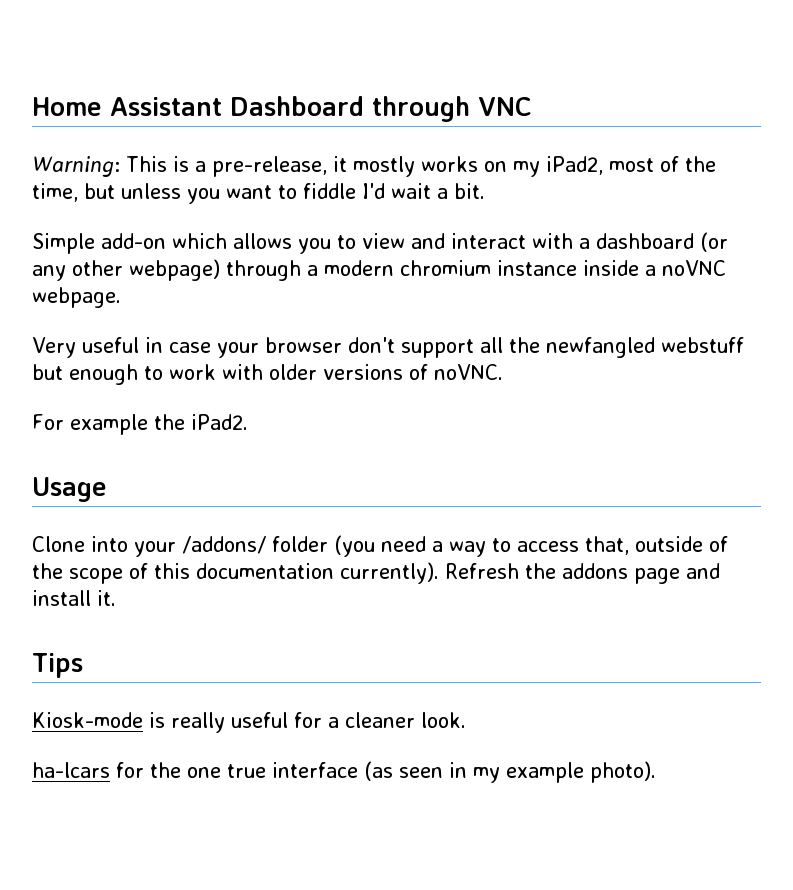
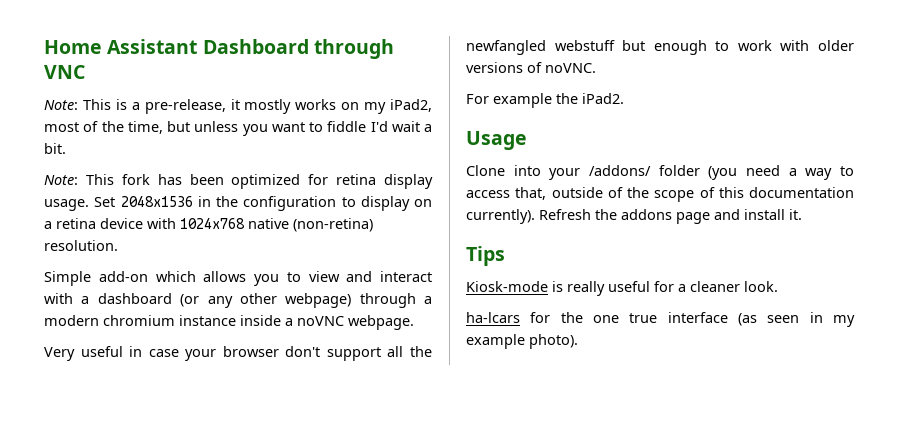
[32,156,120,177] Warning: -> [44,100,78,110] Note:
(485, 191) none -> [44,174,433,189] [44,196,432,211] [44,218,373,232] [44,240,118,251] // Note: This fork has been optimized for retina display usage. Set 2048x1536 in the configuration to display on a retina device with 1024x768 native (non-retina) resolution.

